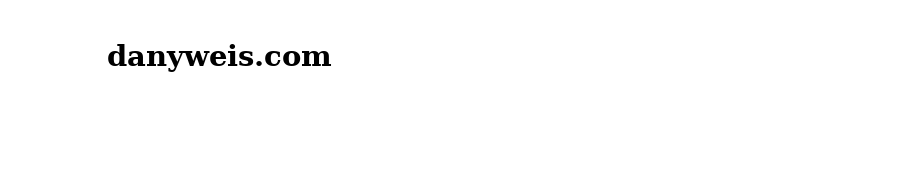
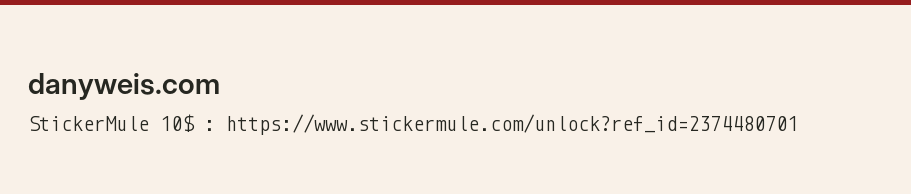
(332, 58) none -> [28,114,798,135] // StickerMule 10$ : https://www.stickermule.com/unlock?ref_id=2374480701

